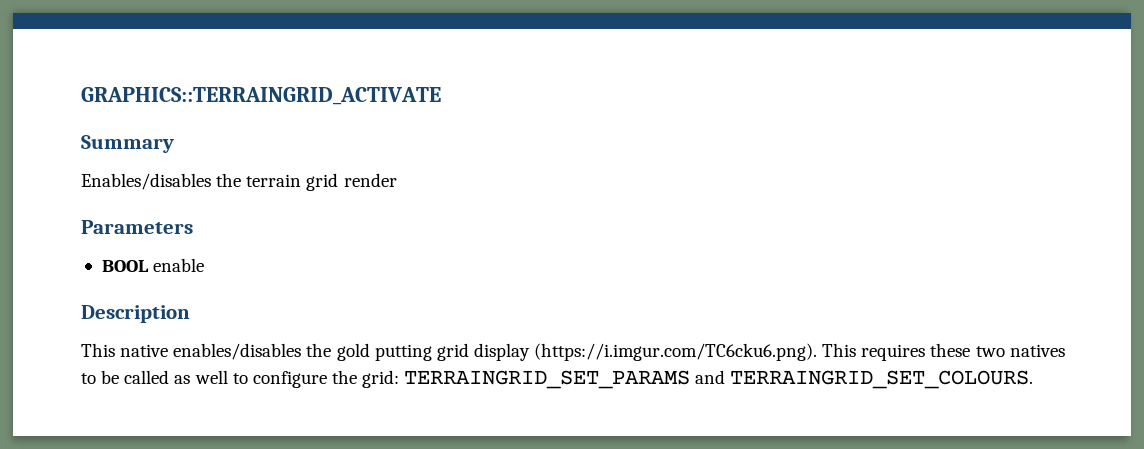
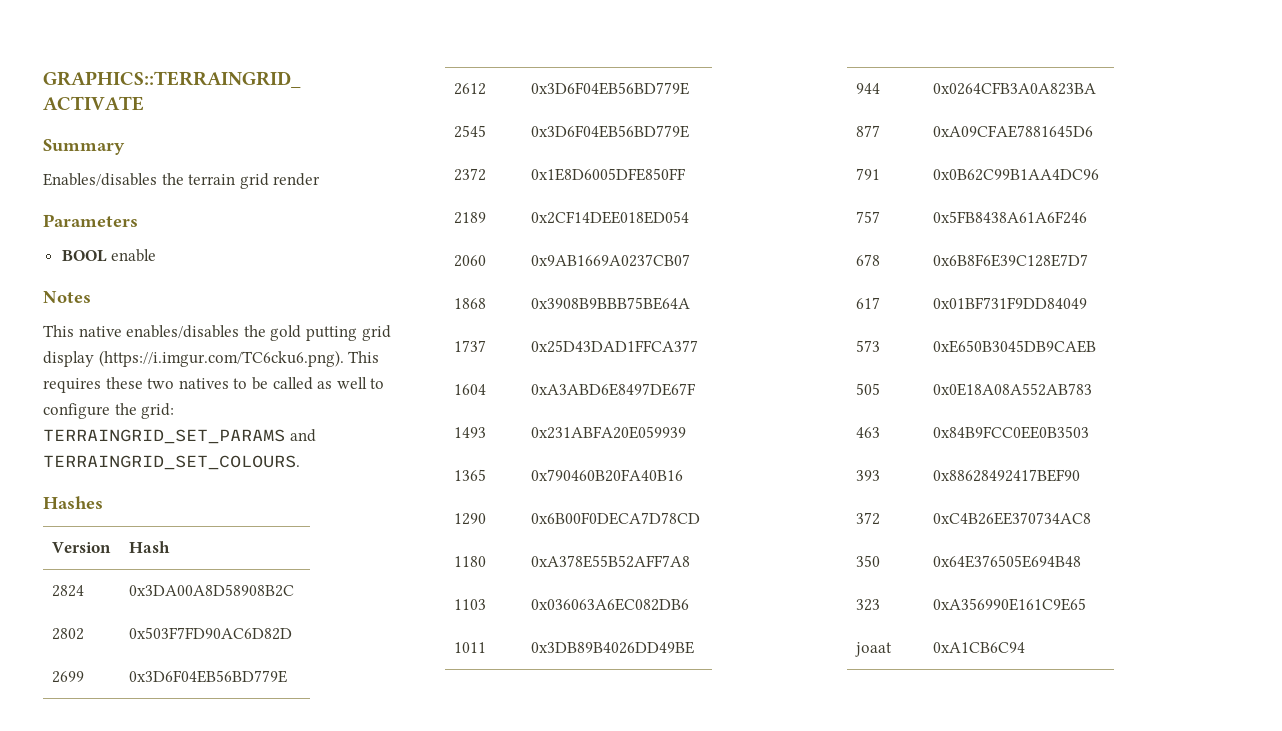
[81,305,190,323] Description -> [43,291,91,303] Notes
(1034, 379) none -> [43,496,103,509] [52,542,112,553] [129,541,171,553] [52,585,85,597] [129,584,295,597] [52,628,85,640] [129,627,293,640] [52,671,85,683] [129,670,288,683] [454,83,487,95] [531,82,690,95] [454,125,487,138] [531,125,690,138] [454,168,487,181] [531,168,687,181] [454,212,487,224] [531,211,690,224] [454,255,487,267] [531,254,691,267] [454,298,487,309] [531,297,691,310] [454,340,487,352] [531,340,699,353] [454,384,487,395] [531,383,697,396] [454,427,487,438] [531,426,687,439] [454,469,487,481] [531,469,684,482] [454,513,487,525] [531,512,701,525] [454,556,487,567] [531,555,691,568] [454,599,487,610] [531,598,690,611] [454,642,487,653] [531,641,695,654] [856,83,881,94] [933,82,1097,95] [856,125,881,137] [933,125,1094,138] [856,168,881,180] [933,169,1100,181] [856,211,881,223] [933,211,1088,224] [856,254,881,266] [933,254,1089,267] [856,297,881,309] [933,297,1088,309] [856,340,881,352] [933,340,1097,353] [856,383,881,395] [933,383,1093,396] [856,427,881,438] [933,426,1090,439] [856,470,881,481] [933,469,1081,482] [856,512,881,525] [933,512,1092,525] [856,555,881,567] [933,555,1082,568] [856,599,881,611] [933,598,1087,611] [855,642,893,657] [933,642,1026,653] // Hashes // Version | Hash // 2824 | 0x3DA00A8D58908B2C // 2802 | 0x503F7FD90AC6D82D // 2699 | 0x3D6F04EB56BD779E // 2612 | 0x3D6F04EB56BD779E // 2545 | 0x3D6F04EB56BD779E // 2372 | 0x1E8D6005DFE850FF // 2189 | 0x2CF14DEE018ED054 // 2060 | 0x9AB1669A0237CB07 // 1868 | 0x3908B9BBB75BE64A // 1737 | 0x25D43DAD1FFCA377 // 1604 | 0xA3ABD6E8497DE67F // 1493 | 0x231ABFA20E059939 // 1365 | 0x790460B20FA40B16 // 1290 | 0x6B00F0DECA7D78CD // 1180 | 0xA378E55B52AFF7A8 // 1103 | 0x036063A6EC082DB6 // 1011 | 0x3DB89B4026DD49BE // 944 | 0x0264CFB3A0A823BA // 877 | 0xA09CFAE7881645D6 // 791 | 0x0B62C99B1AA4DC96 // 757 | 0x5FB8438A61A6F246 // 678 | 0x6B8F6E39C128E7D7 // 617 | 0x01BF731F9DD84049 // 573 | 0xE650B3045DB9CAEB // 505 | 0x0E18A08A552AB783 // 463 | 0x84B9FCC0EE0B3503 // 393 | 0x88628492417BEF90 // 372 | 0xC4B26EE370734AC8 // 350 | 0x64E376505E694B48 // 323 | 0xA356990E161C9E65 // joaat | 0xA1CB6C94

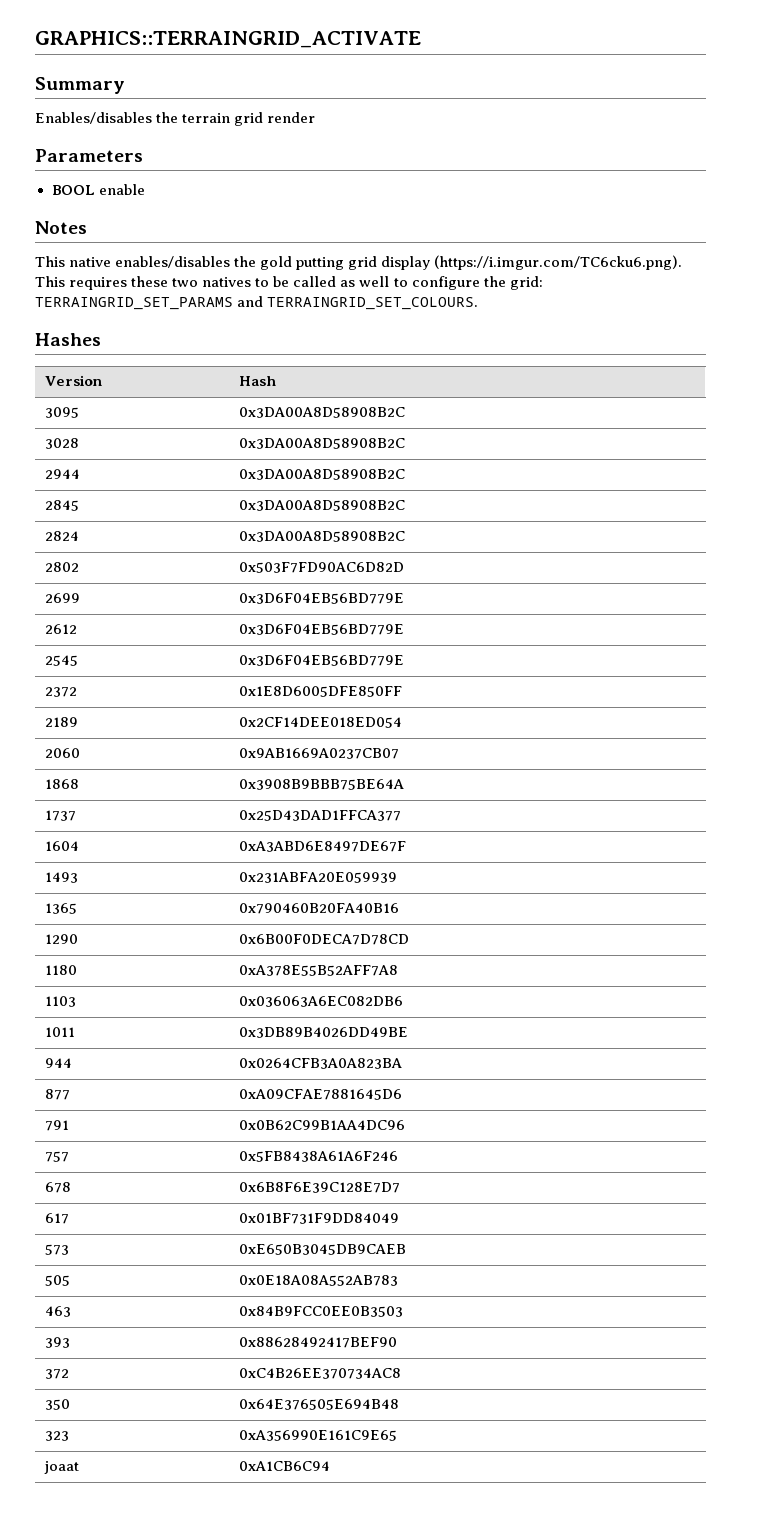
(171, 547) none -> [44,407,79,418] [238,407,405,418] [44,438,79,449] [238,438,405,449] [44,469,80,479] [238,469,405,480] [44,500,79,511] [238,500,405,511] // 3095 | 0x3DA00A8D58908B2C // 3028 | 0x3DA00A8D58908B2C // 2944 | 0x3DA00A8D58908B2C // 2845 | 0x3DA00A8D58908B2C

